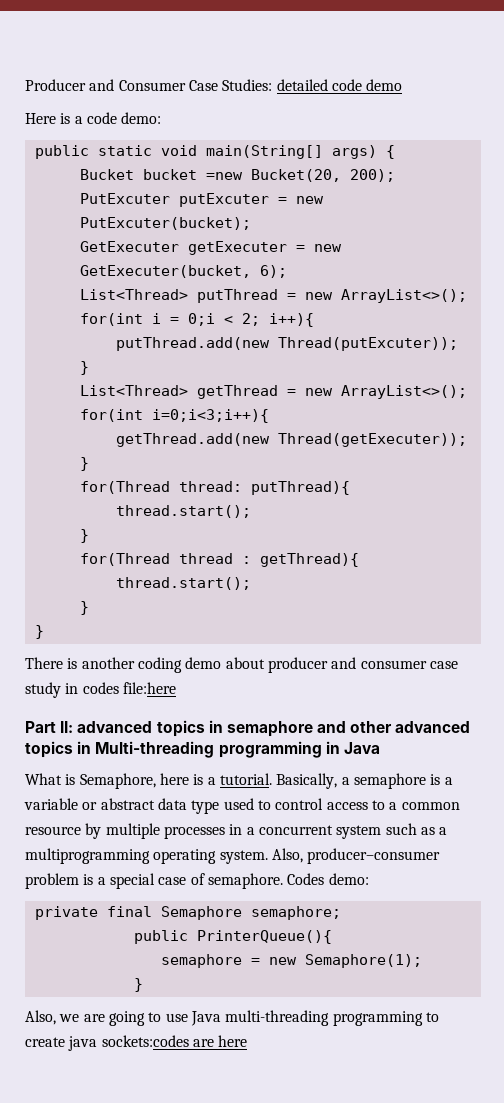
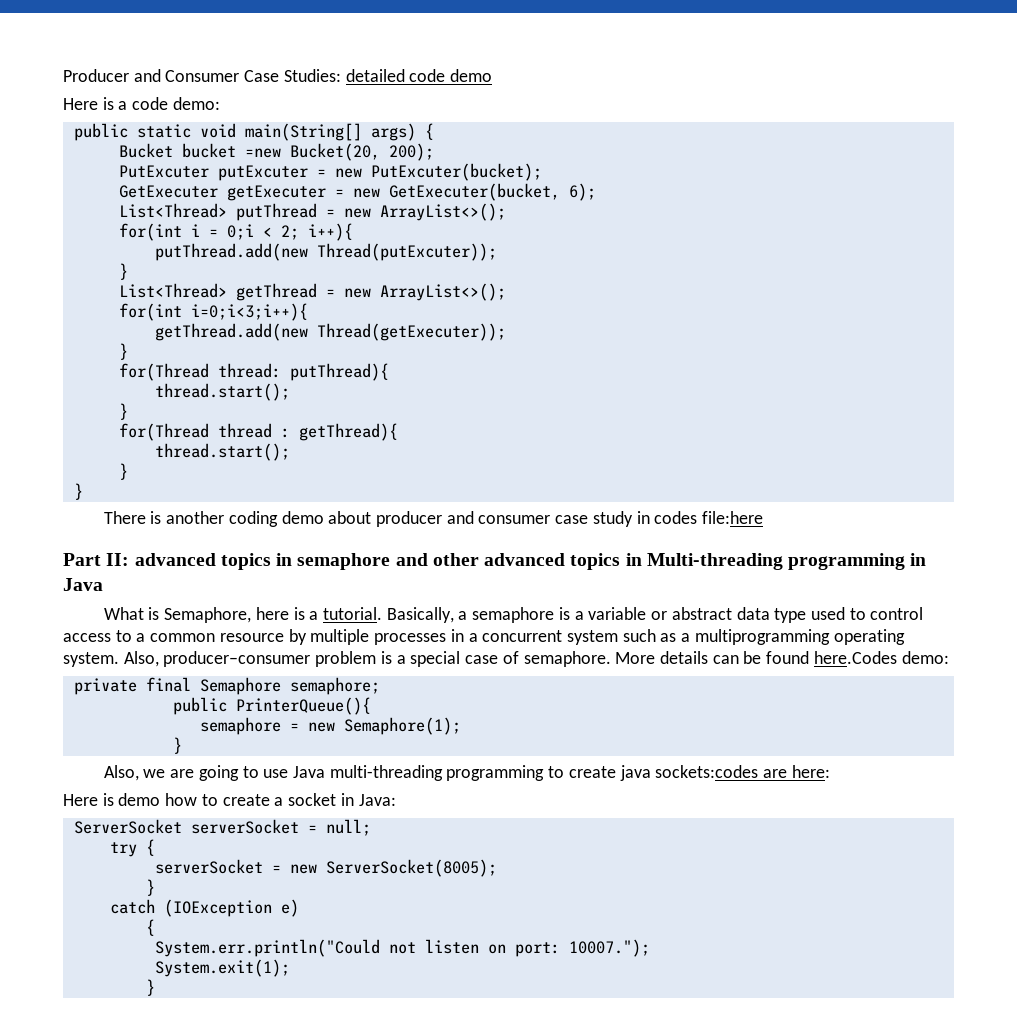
[287,873,325,885] Codes -> [615,651,897,664] More details can be found here.Codes
[218,1035,248,1047] here -> [791,765,830,778] [63,793,396,806] [73,819,371,836] [109,839,155,857] [154,859,497,877] [145,879,155,896] [109,899,299,917] [145,919,155,936] [154,939,650,957] [154,959,290,977] [145,979,155,996] here: // Here is demo how to create a socket in Java: // ServerSocket serverSocket = null; // try { // serverSocket = new ServerSocket(8005); // } // catch (IOException e) // { // System.err.println("Could not listen on port: 10007."); // System.exit(1); // }

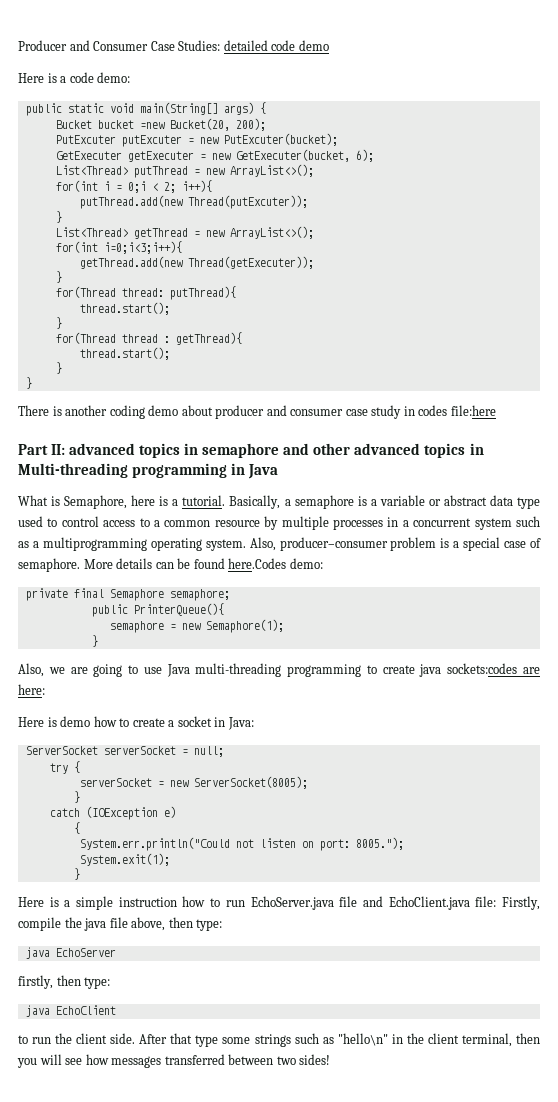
[568,939,650,957] 10007."); -> [355,837,404,850] 8005.");
(155, 987) none -> [18,896,540,910] [18,917,223,931] [25,947,116,959] [18,975,111,989] [25,1005,116,1017] [18,1033,540,1047] [17,1054,331,1068] // Here is a simple instruction how to run EchoServer.java file and EchoClient.java file: Firstly, compile the java file above, then type: // java EchoServer // firstly, then type: // java EchoClient // to run the client side. After that type some strings such as "hello\n" in the client terminal, then you will see how messages transferred between two sides!

